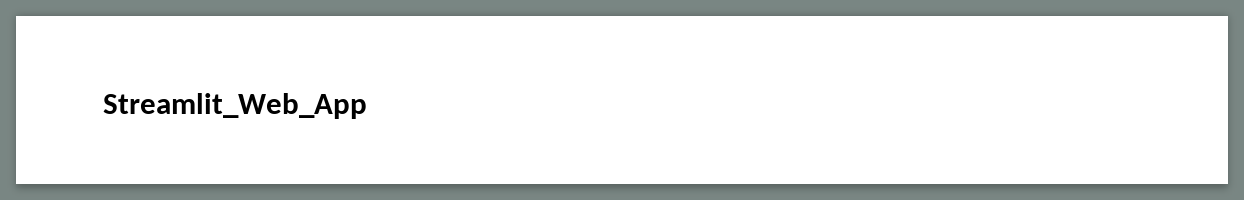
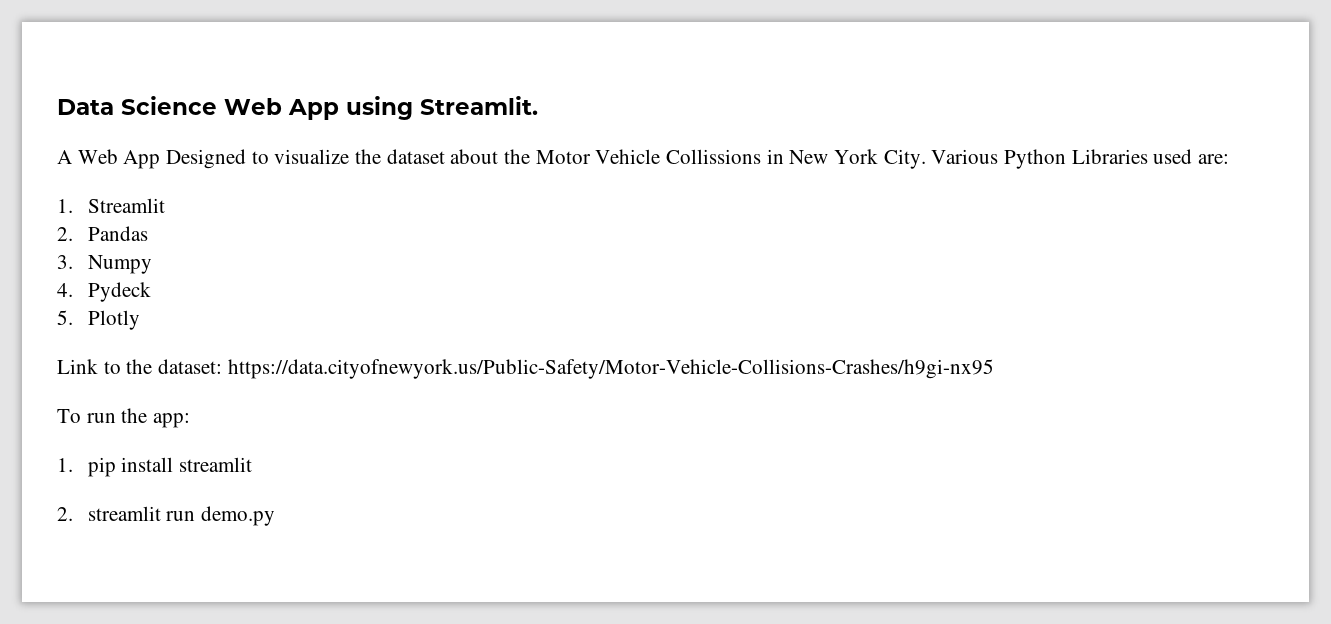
[103,93,367,119] Streamlit_Web_App -> [57,96,538,120] [57,149,1230,169] [57,198,165,213] [57,226,148,241] [57,255,152,274] [57,282,151,302] [57,310,140,330] [57,359,994,379] [57,408,191,428] [57,457,253,477] [57,506,276,526] Data Science Web App using Streamlit. // A Web App Designed to visualize the dataset about the Motor Vehicle Collissions in New York City. Various Python Libraries used are: // 1. Streamlit // 2. Pandas // 3. Numpy // 4. Pydeck // 5. Plotly // Link to the dataset: https://data.cityofnewyork.us/Public-Safety/Motor-Vehicle-Collisions-Crashes/h9gi-nx95 // To run the app: // 1. pip install streamlit // 2. streamlit run demo.py

